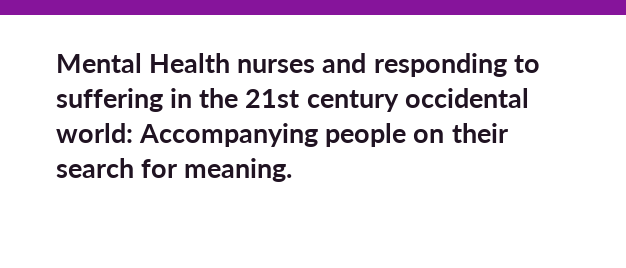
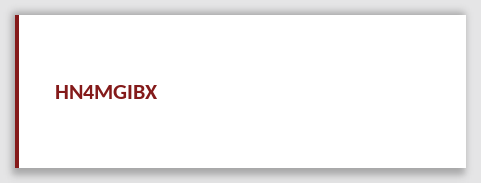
[56,53,540,77] [56,88,529,112] [56,123,508,147] [56,158,293,182] Mental Health nurses and responding to suffering in the 21st century occidental world: Accompanying people on their search for meaning. -> [55,85,158,99] HN4MGIBX

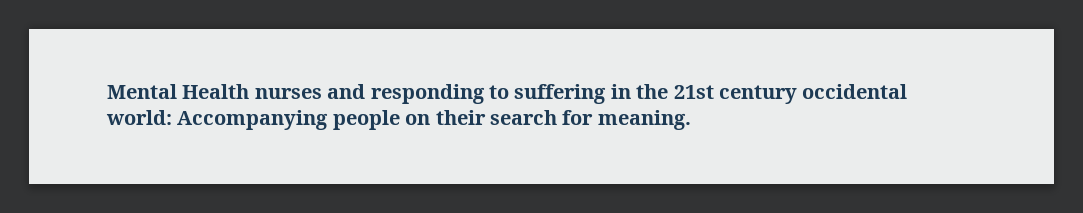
[55,85,158,99] HN4MGIBX -> [107,84,908,104] [106,110,691,130] Mental Health nurses and responding to suffering in the 21st century occidental world: Accompanying people on their search for meaning.

